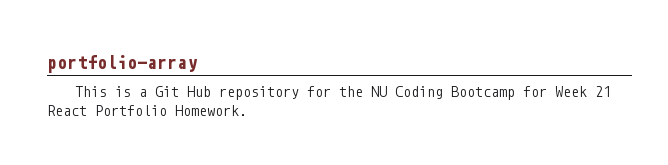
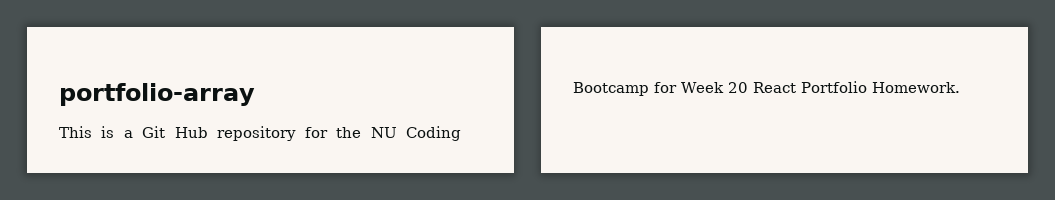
[594,86,611,97] 21 -> [727,82,748,93] 20

